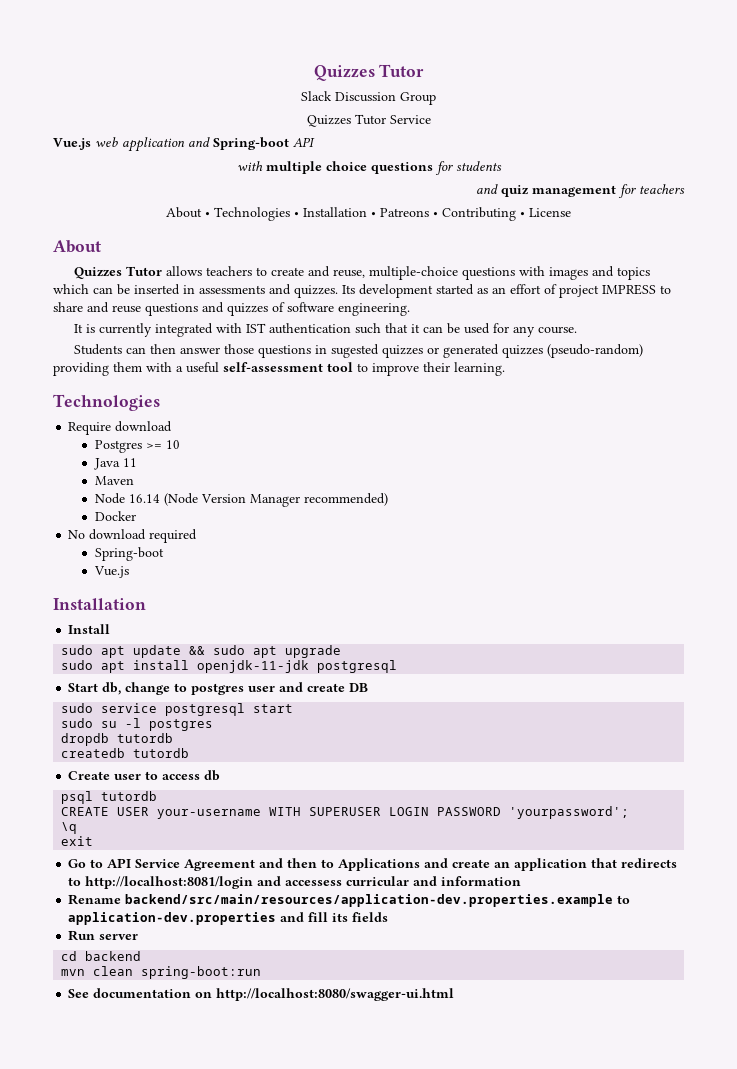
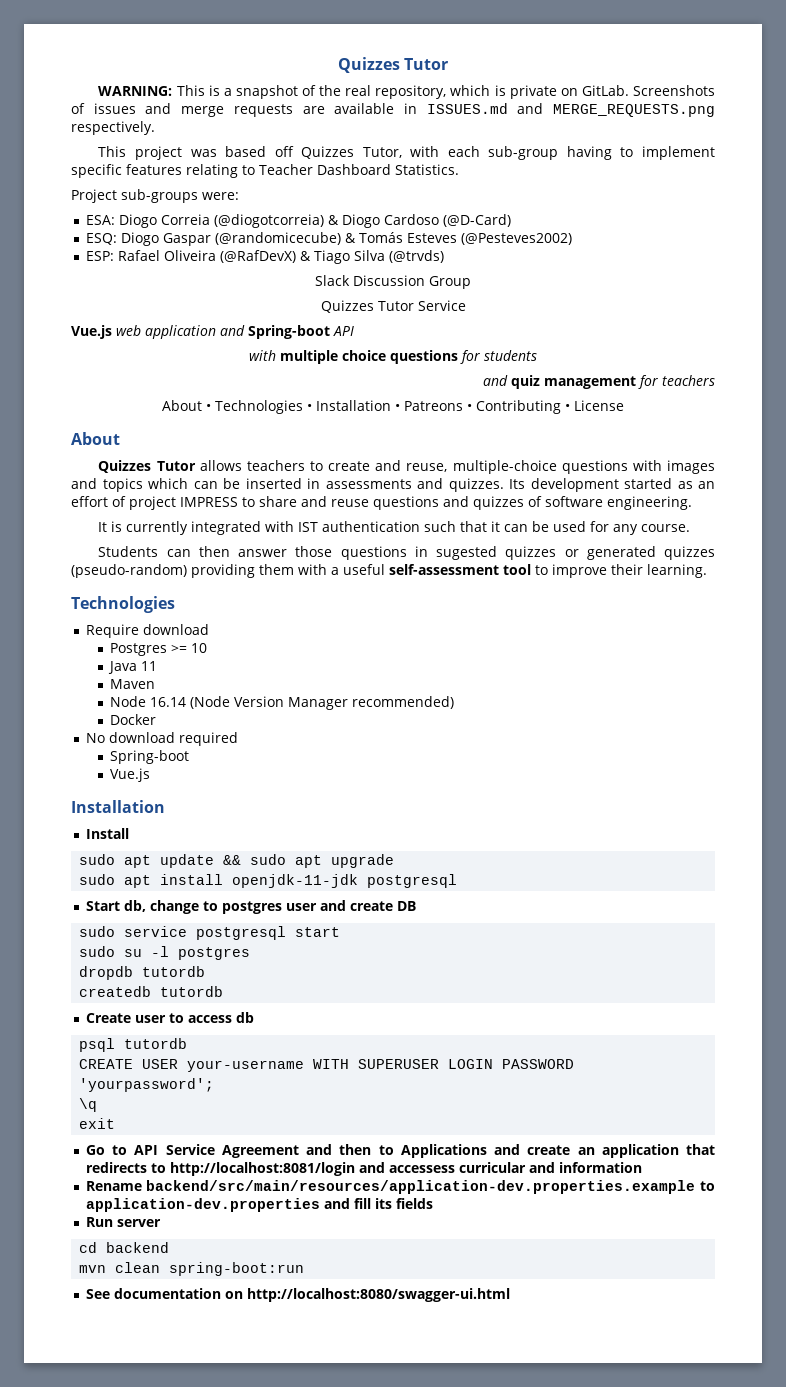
[313,64,425,81] Quizzes Tutor -> [337,57,449,73] [98,85,716,99] [71,103,715,117] [71,121,155,135] [98,146,715,160] [71,164,459,178] [71,189,239,203] [85,214,511,228] [85,232,572,246] [85,250,444,264] Quizzes Tutor // WARNING: This is a snapshot of the real repository, which is private on GitLab. Screenshots of issues and merge requests are available in ISSUES.md and MERGE_REQUESTS.png respectively. // This project was based off Quizzes Tutor, with each sub-group having to implement specific features relating to Teacher Dashboard Statistics. // Project sub-groups were: // ESA: Diogo Correia (@diogotcorreia) & Diogo Cardoso (@D-Card) // ESQ: Diogo Gaspar (@randomicecube) & Tomás Esteves (@Pesteves2002) // ESP: Rafael Oliveira (@RafDevX) & Tiago Silva (@trvds)

